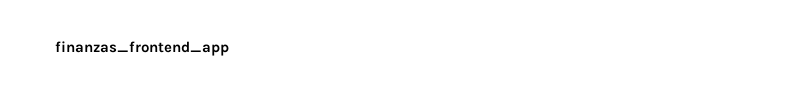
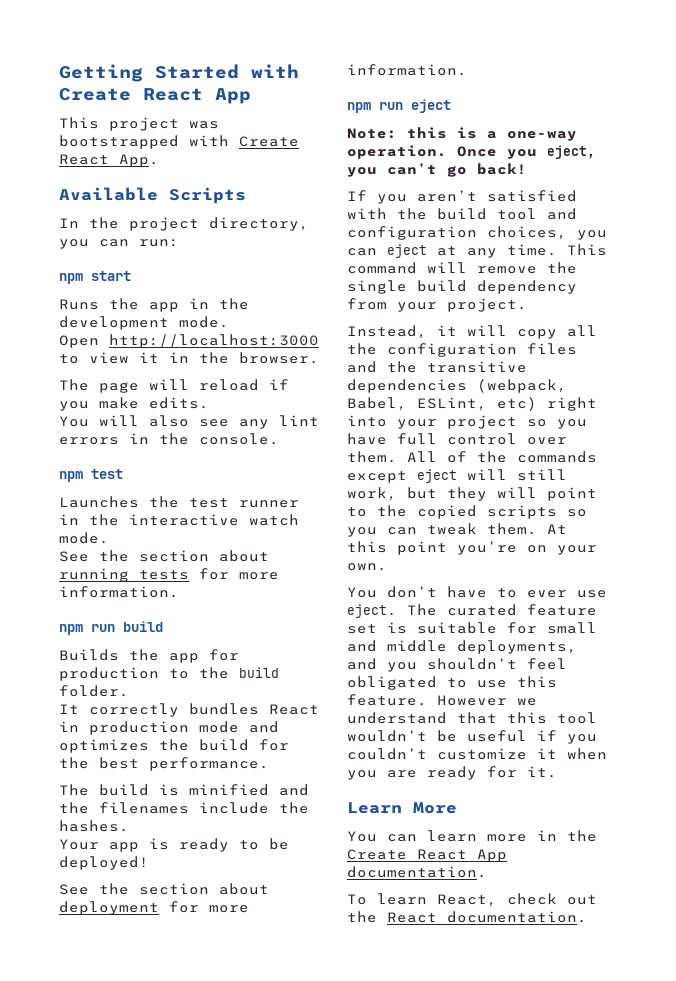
[55,41,229,56] finanzas_frontend_app -> [59,64,299,82] [59,88,251,104] [59,117,219,131] [59,135,299,149] [59,154,159,167] [59,187,246,204] [59,217,309,231] [59,239,179,249] [59,271,131,284] [59,298,249,312] [59,316,229,330] [59,334,319,348] [59,352,319,364] [59,379,289,393] [59,397,209,411] [59,415,319,429] [59,433,279,445] [59,469,123,482] [59,496,299,508] [59,514,299,526] [59,532,109,544] [59,550,269,562] [59,568,279,582] [59,586,179,598] [59,621,163,635] [59,649,239,663] [59,667,279,681] [59,685,129,697] [59,703,319,717] [59,721,279,735] [59,739,289,753] [59,757,269,771] [59,784,309,796] [59,802,309,814] [59,820,129,832] [59,838,289,852] [59,856,149,870] [59,883,269,895] [59,901,249,915] [347,64,467,76] [347,99,451,113] [347,127,577,141] [347,145,597,159] [347,163,527,177] [347,190,577,204] [347,208,577,220] [347,226,607,240] [347,244,607,258] [347,262,577,274] [347,280,577,294] [347,298,527,312] [347,325,597,339] [347,343,577,357] [347,361,527,373] [347,379,567,393] [347,397,597,411] [347,415,587,429] [347,433,567,445] [347,451,597,463] [347,469,567,483] [347,487,597,501] [347,505,587,519] [347,523,567,537] [347,541,597,555] [347,563,387,571] [347,586,607,598] [347,604,597,618] [347,622,597,634] [347,640,577,654] [347,658,567,672] [347,676,557,690] [347,694,537,706] [347,712,597,724] [347,730,597,744] [347,748,607,760] [347,766,557,780] [347,802,457,814] [347,830,597,842] [347,849,507,862] [347,866,487,878] [347,893,597,907] [347,911,587,923] Getting Started with Create React App // This project was bootstrapped with Create React App. // Available Scripts // In the project directory, you can run: // npm start // Runs the app in the development mode. // Open http://localhost:3000 to view it in the browser. // The page will reload if you make edits. // You will also see any lint errors in the console. // npm test // Launches the test runner in the interactive watch mode. // See the section about running tests for more information. // npm run build // Builds the app for production to the build folder. // It correctly bundles React in production mode and optimizes the build for the best performance. // The build is minified and the filenames include the hashes. // Your app is ready to be deployed! // See the section about deployment for more information. // npm run eject // Note: this is a one-way operation. Once you eject, you can’t go back! // If you aren’t satisfied with the build tool and configuration choices, you can eject at any time. This command will remove the single build dependency from your project. // Instead, it will copy all the configuration files and the transitive dependencies (webpack, Babel, ESLint, etc) right into your project so you have full control over them. All of the commands except eject will still work, but they will point to the copied scripts so you can tweak them. At this point you’re on your own. // You don’t have to ever use eject. The curated feature set is suitable for small and middle deployments, and you shouldn’t feel obligated to use this feature. However we understand that this tool wouldn’t be useful if you couldn’t customize it when you are ready for it. // Learn More // You can learn more in the Create React App documentation. // To learn React, check out the React documentation.

